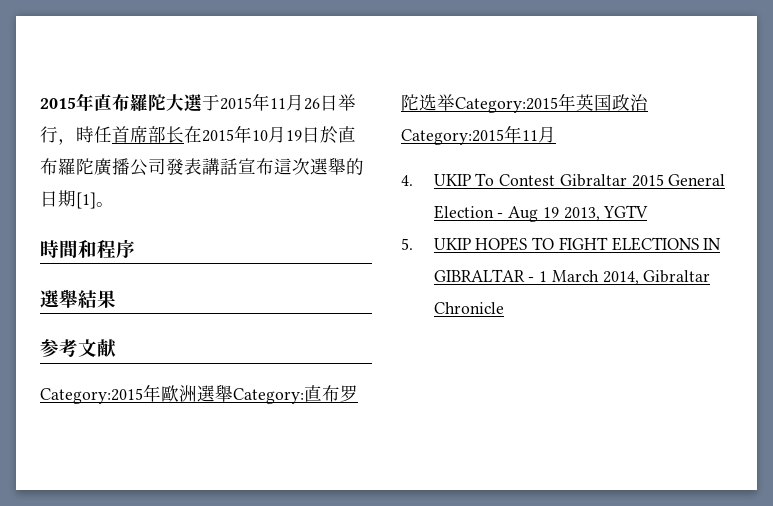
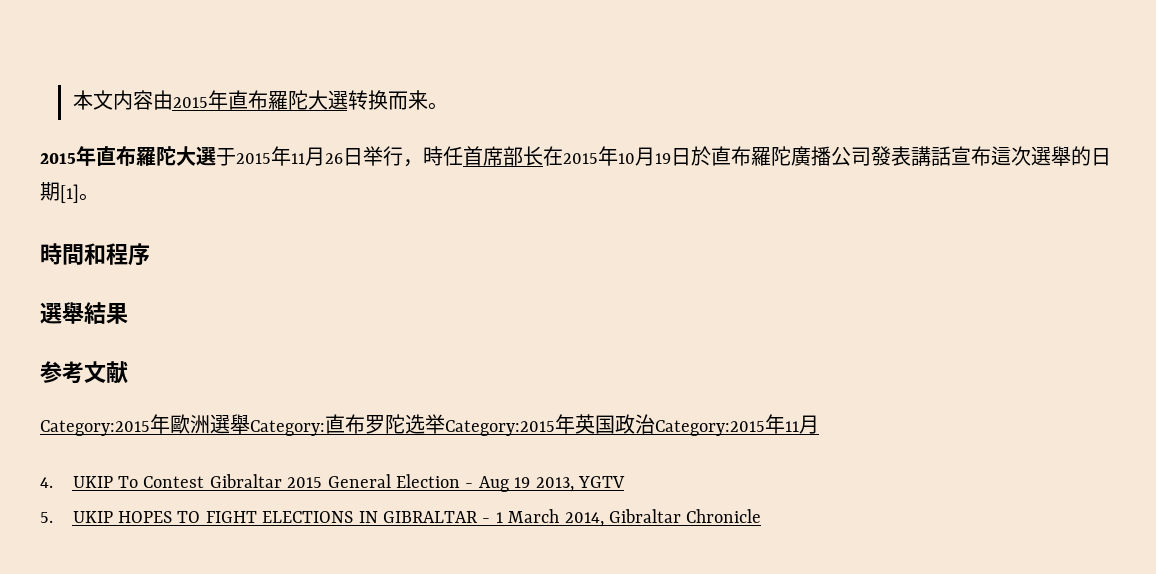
(40, 103) none -> [72,90,448,110] 本文内容由2015年直布羅陀大選转换而来。 //

